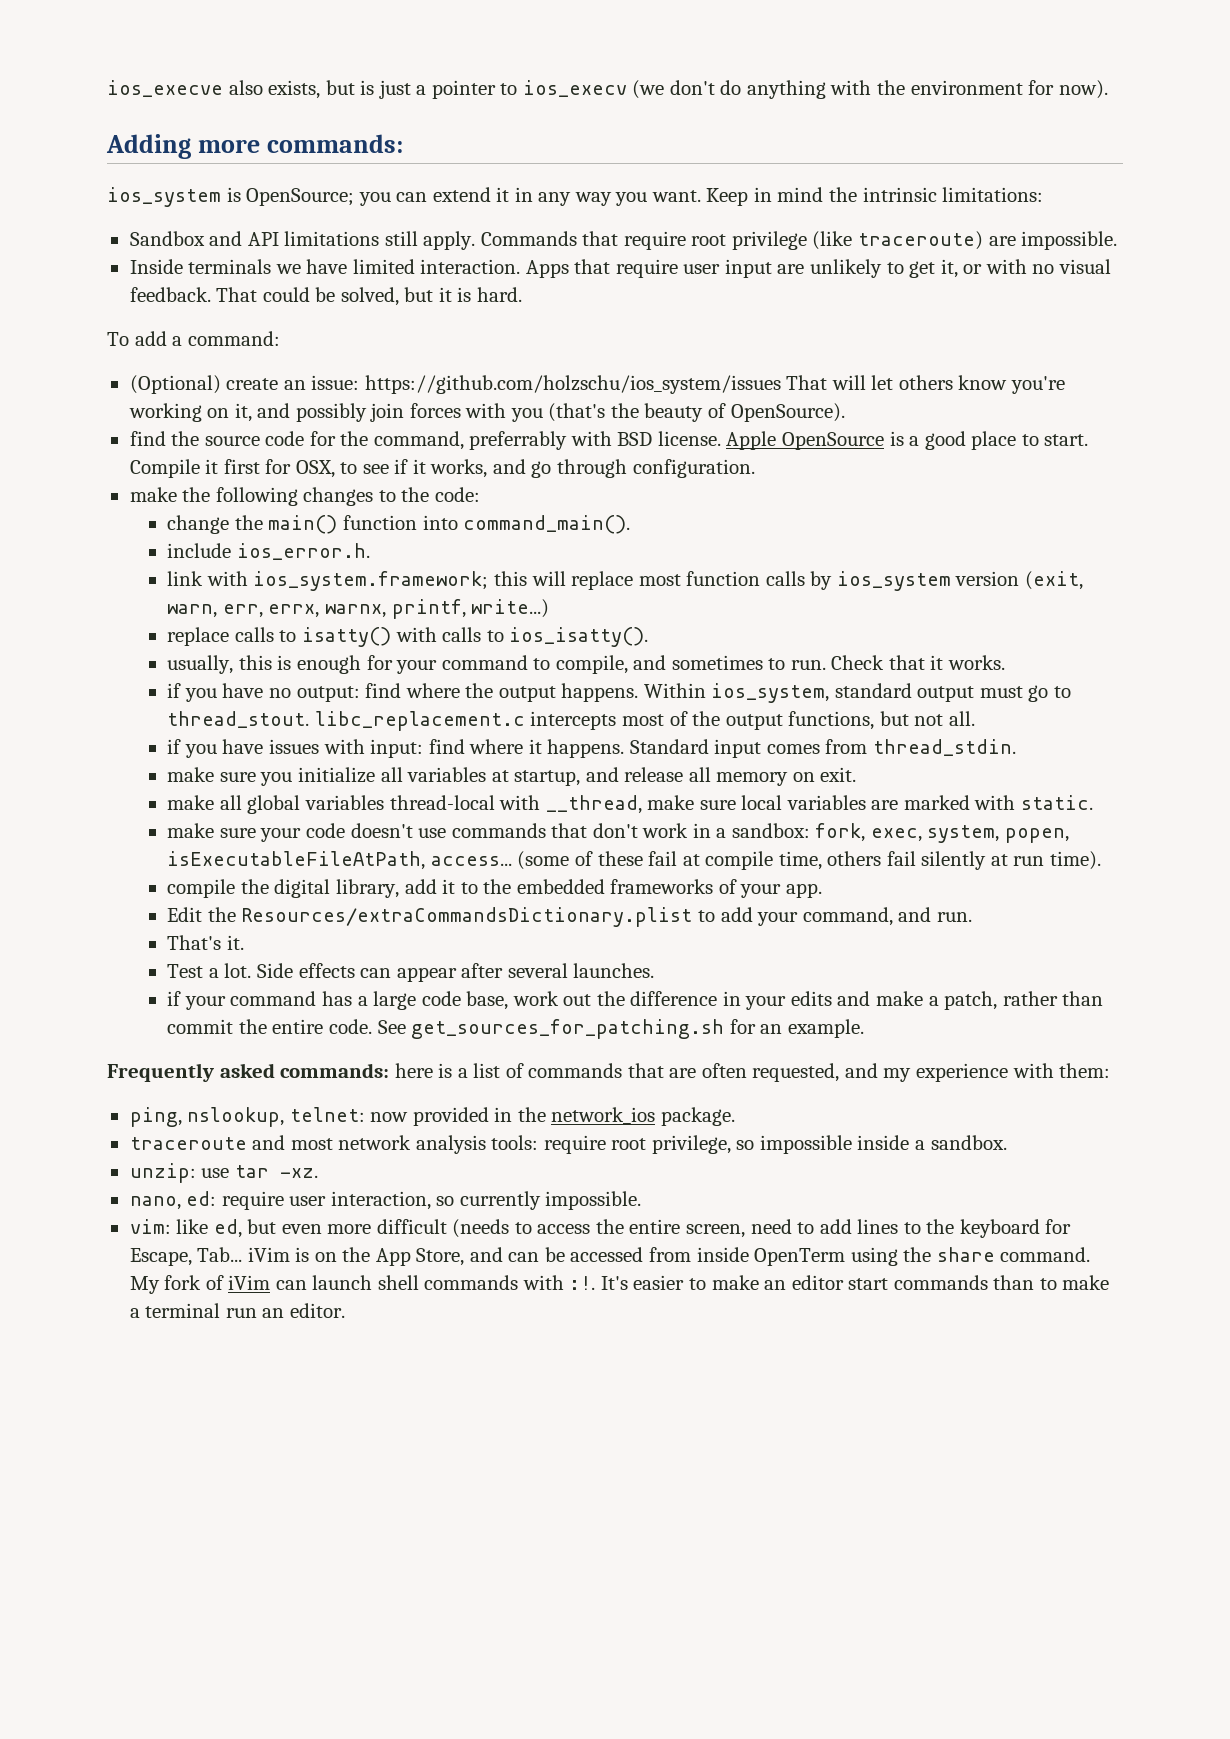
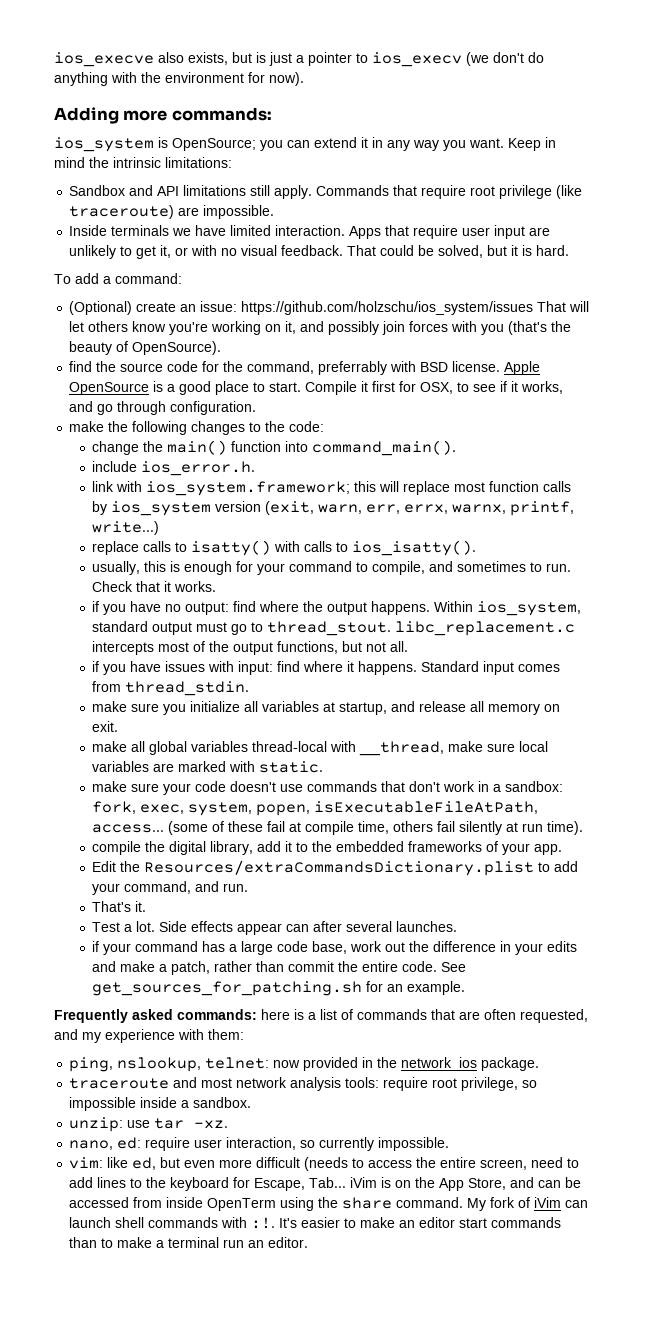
[360,967,457,982] can appear -> [237,923,310,935] appear can

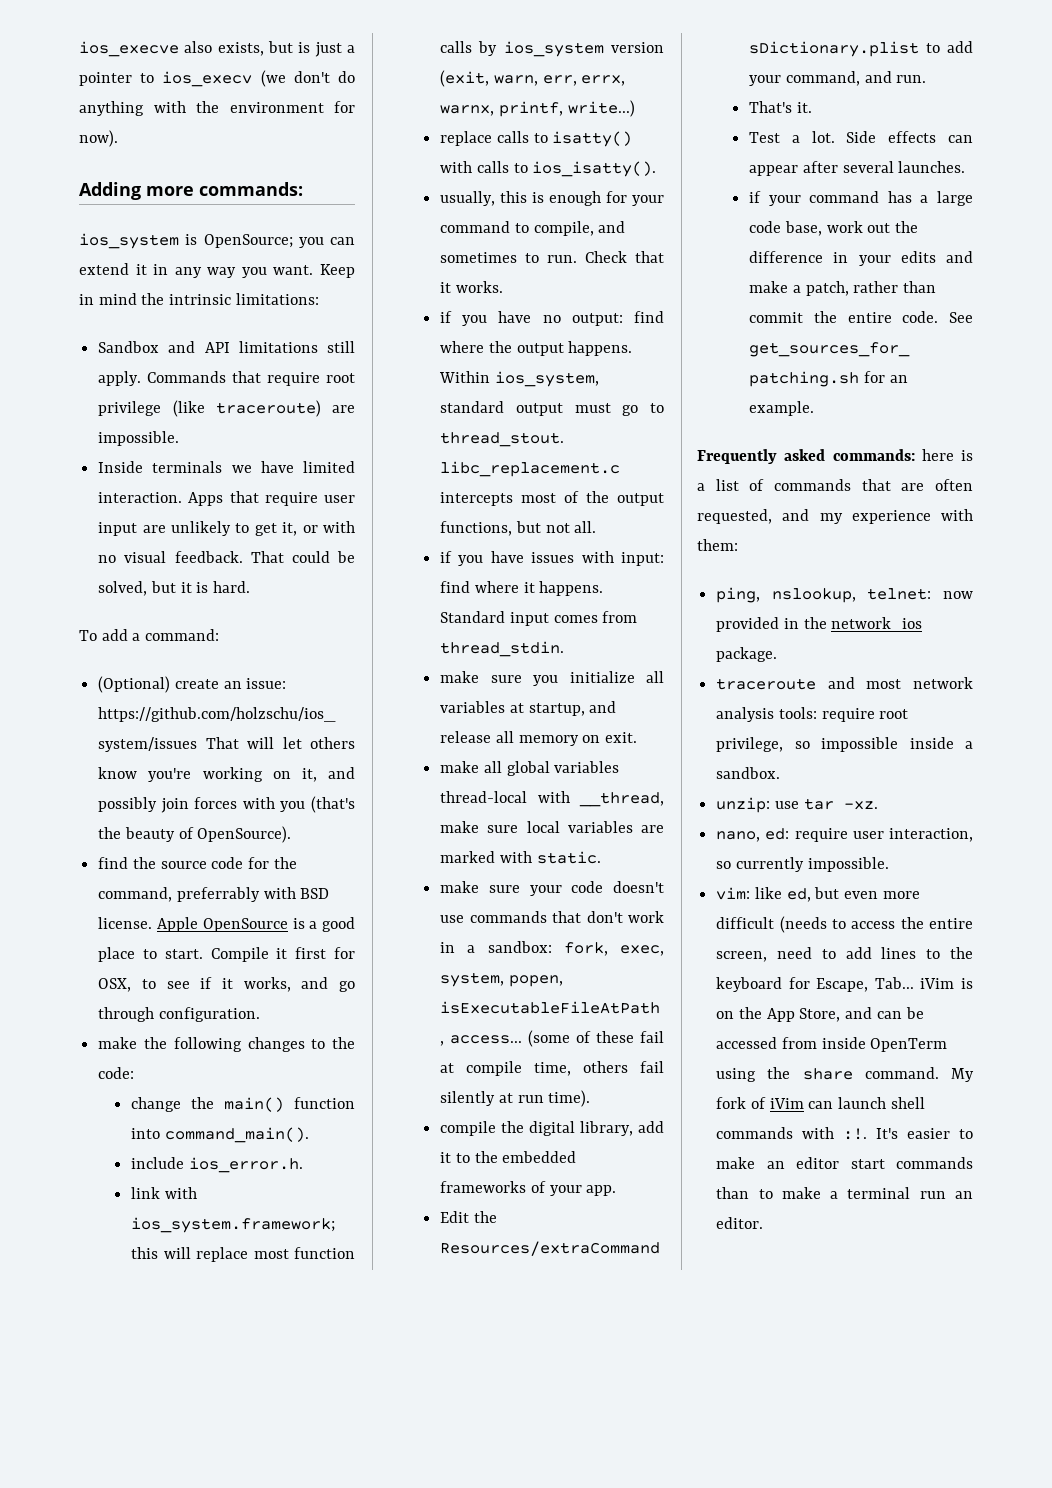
[237,923,310,935] appear can -> [948,135,973,143] [749,165,799,176] can appear

